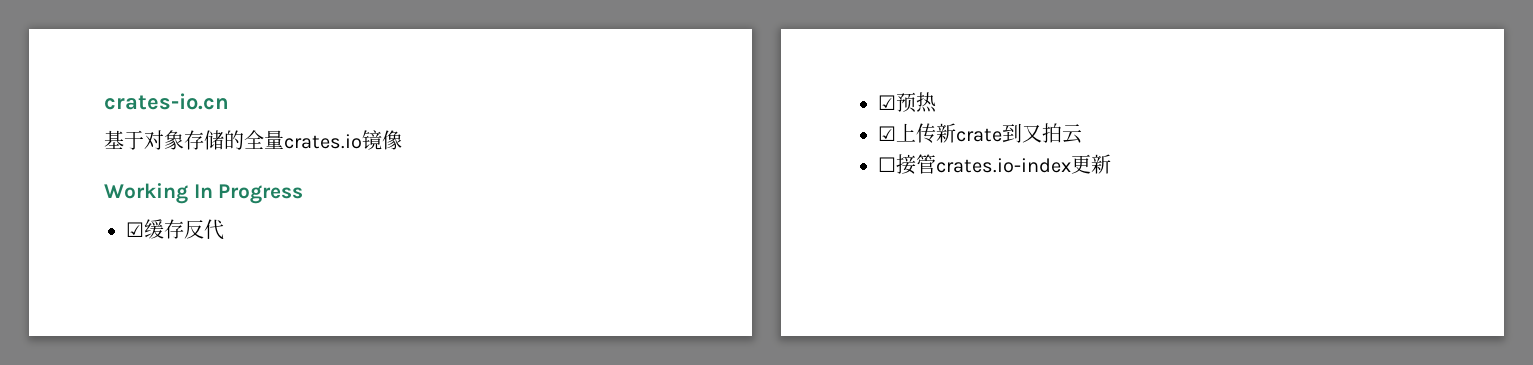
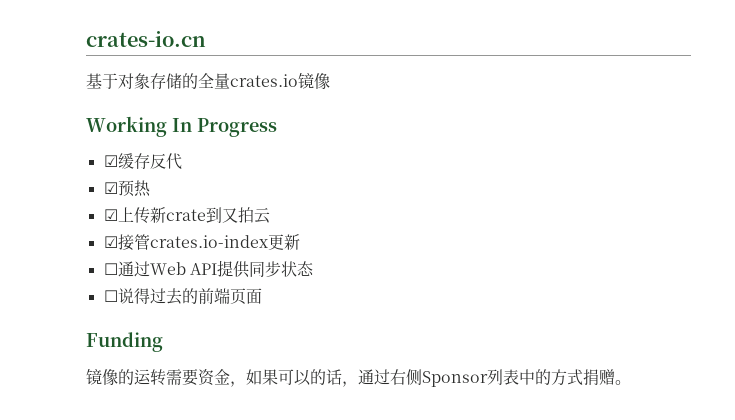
[878,157,896,172] ☐ -> [103,236,118,248] ☑
(1111, 164) none -> [103,260,314,278] [103,288,262,305] [86,332,163,352] [86,368,631,387] // ☐通过Web API提供同步状态 // ☐说得过去的前端页面 // Funding // 镜像的运转需要资金，如果可以的话，通过右侧Sponsor列表中的方式捐赠。

